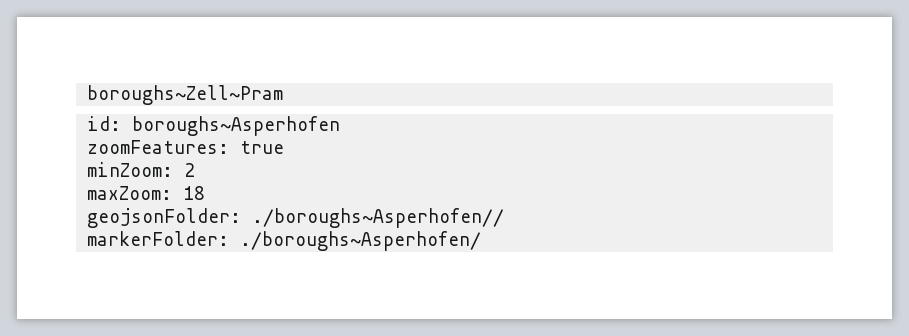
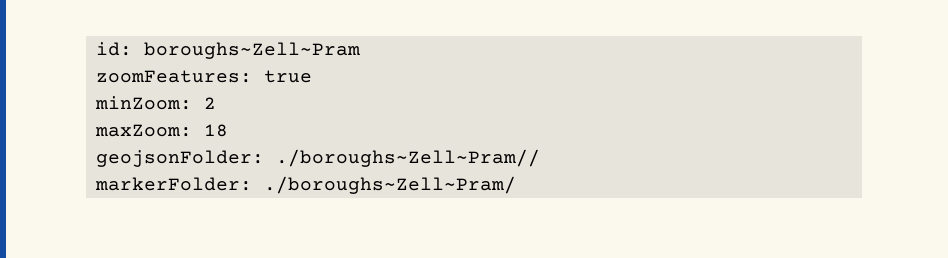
(86, 95) none -> [95,42,132,56] id:
[86,116,340,136] // id: boroughs~Asperhofen -> (360, 50) none
[251,208,504,228] ./boroughs~Asperhofen// -> [275,149,540,167] ./boroughs~Zell~Pram//
[239,231,481,251] ./boroughs~Asperhofen/ -> [263,176,516,194] ./boroughs~Zell~Pram/

